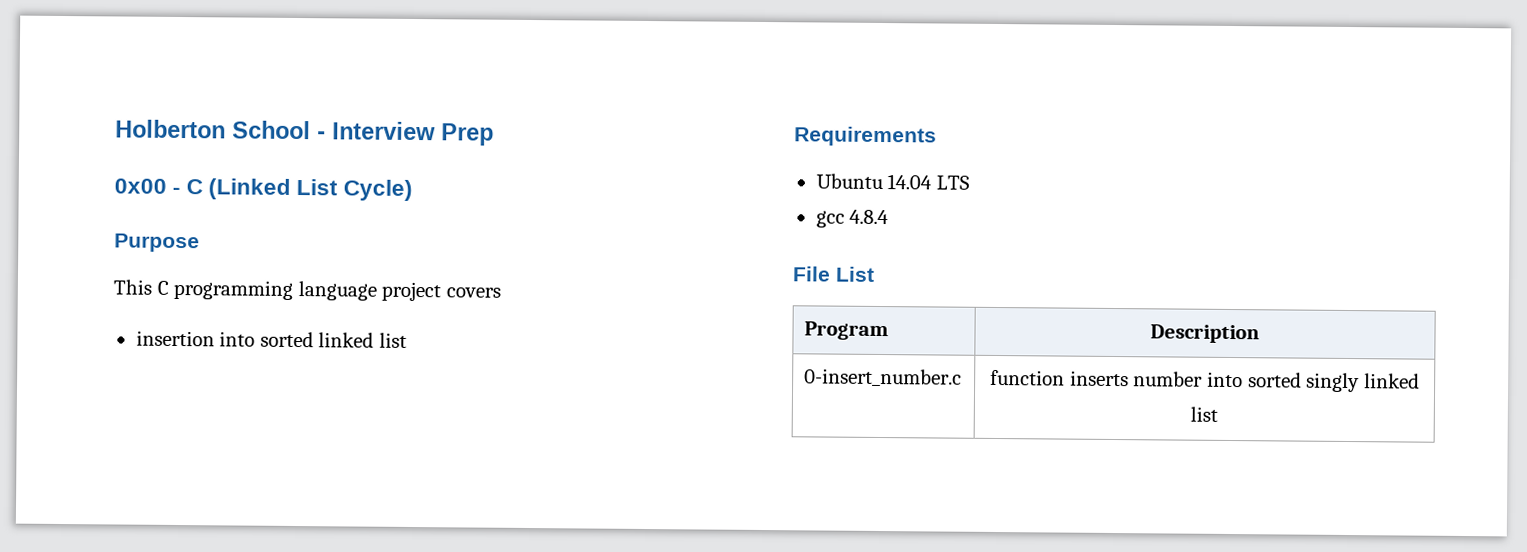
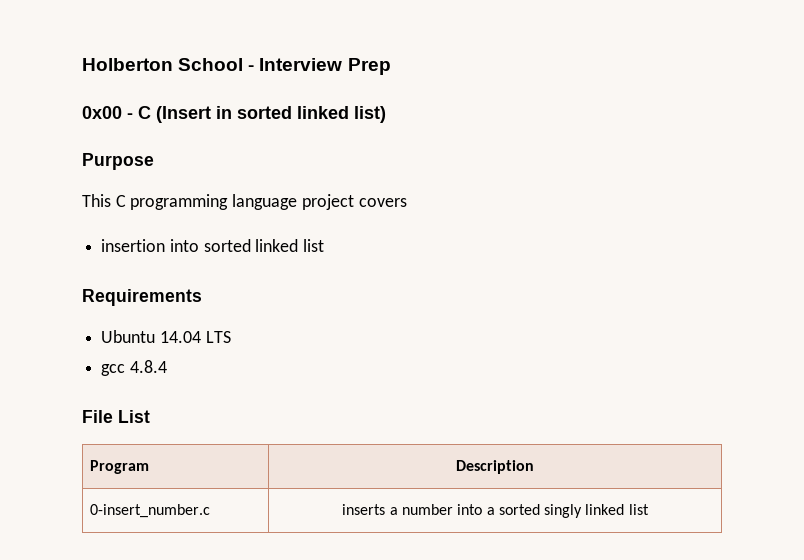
[208,178,414,202] (Linked List Cycle) -> [156,106,386,123] (Insert in sorted linked list)
[990,369,1129,387] function inserts -> [342,504,398,515] inserts a
(1243, 379) none -> [486,507,495,515] a

